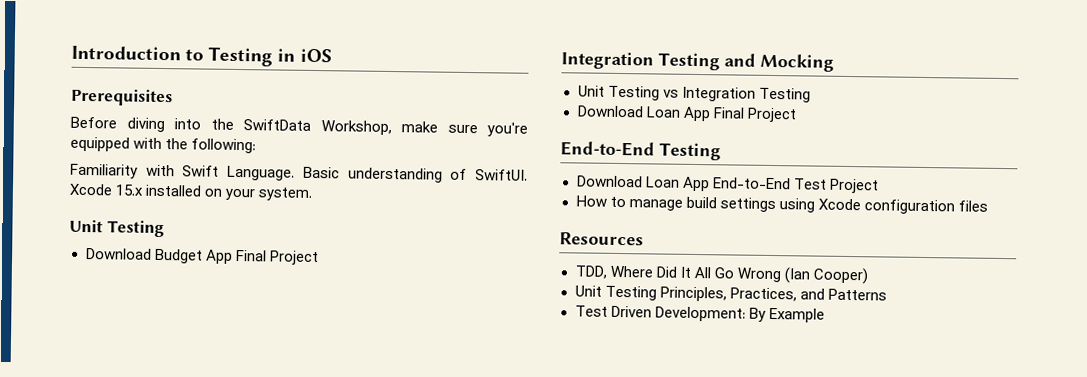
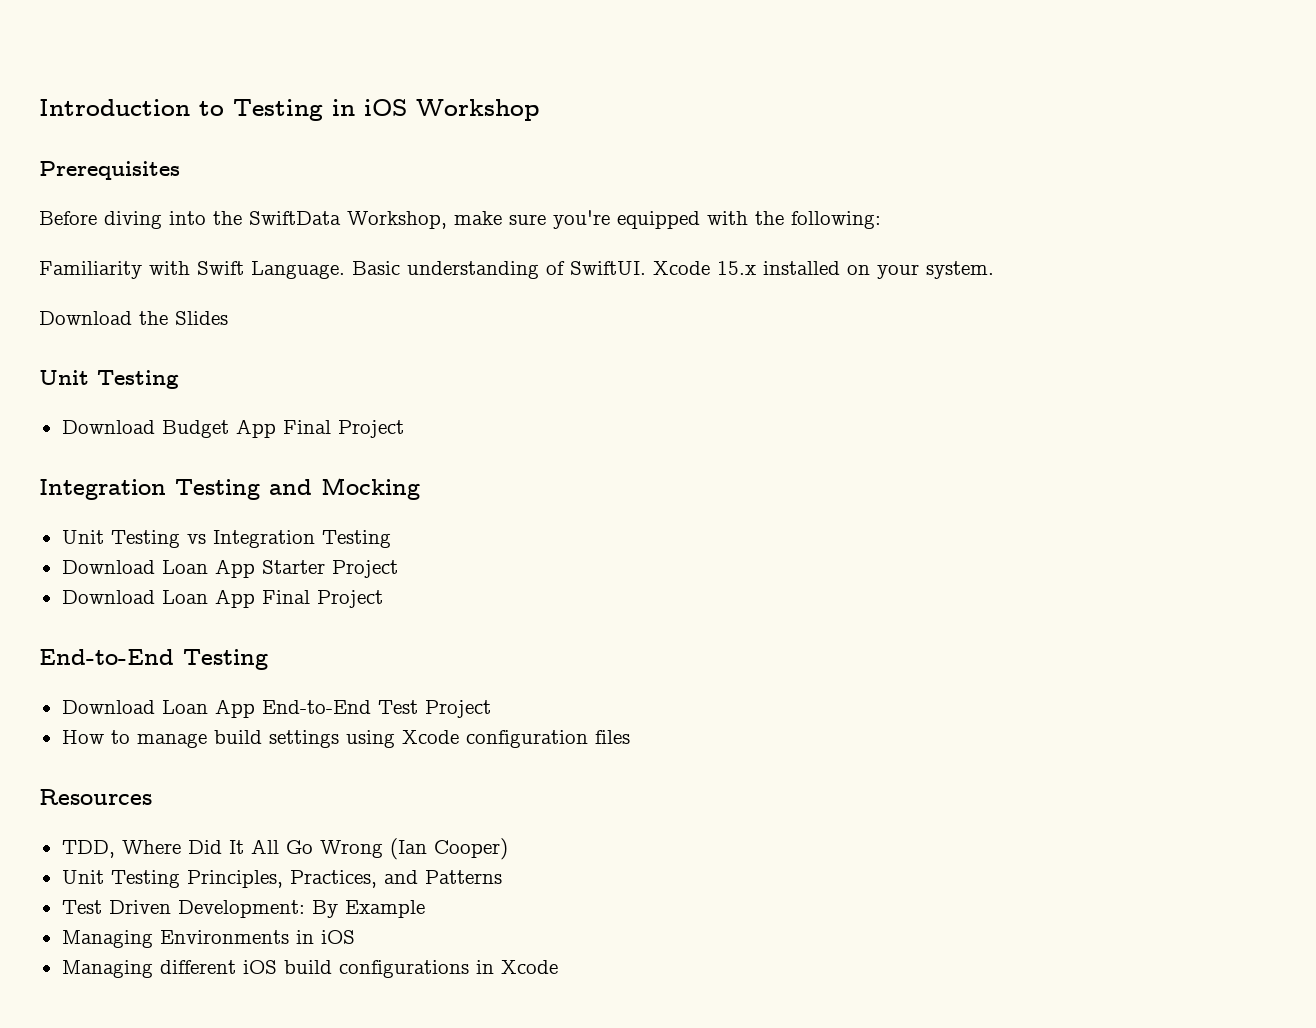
(332, 55) none -> [416,99,539,121] Workshop
(313, 194) none -> [39,311,228,325] // Download the Slides
(811, 95) none -> [61,559,398,578] // Download Loan App Starter Project
(825, 315) none -> [61,930,355,948] [61,960,558,978] // Managing Environments in iOS // Managing different iOS build configurations in Xcode

